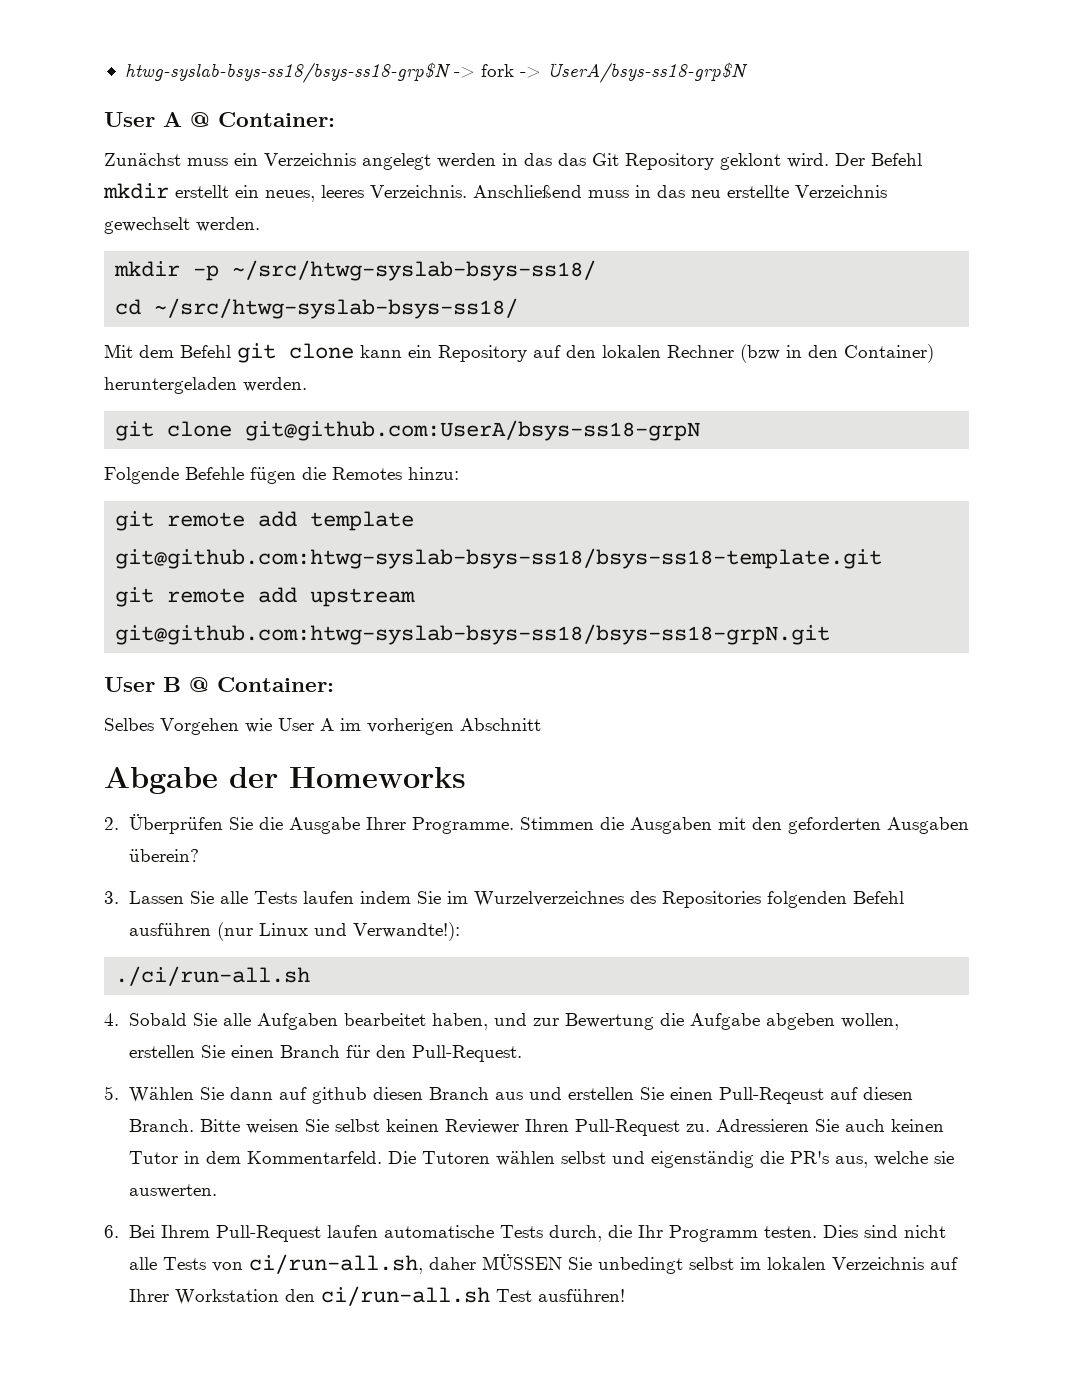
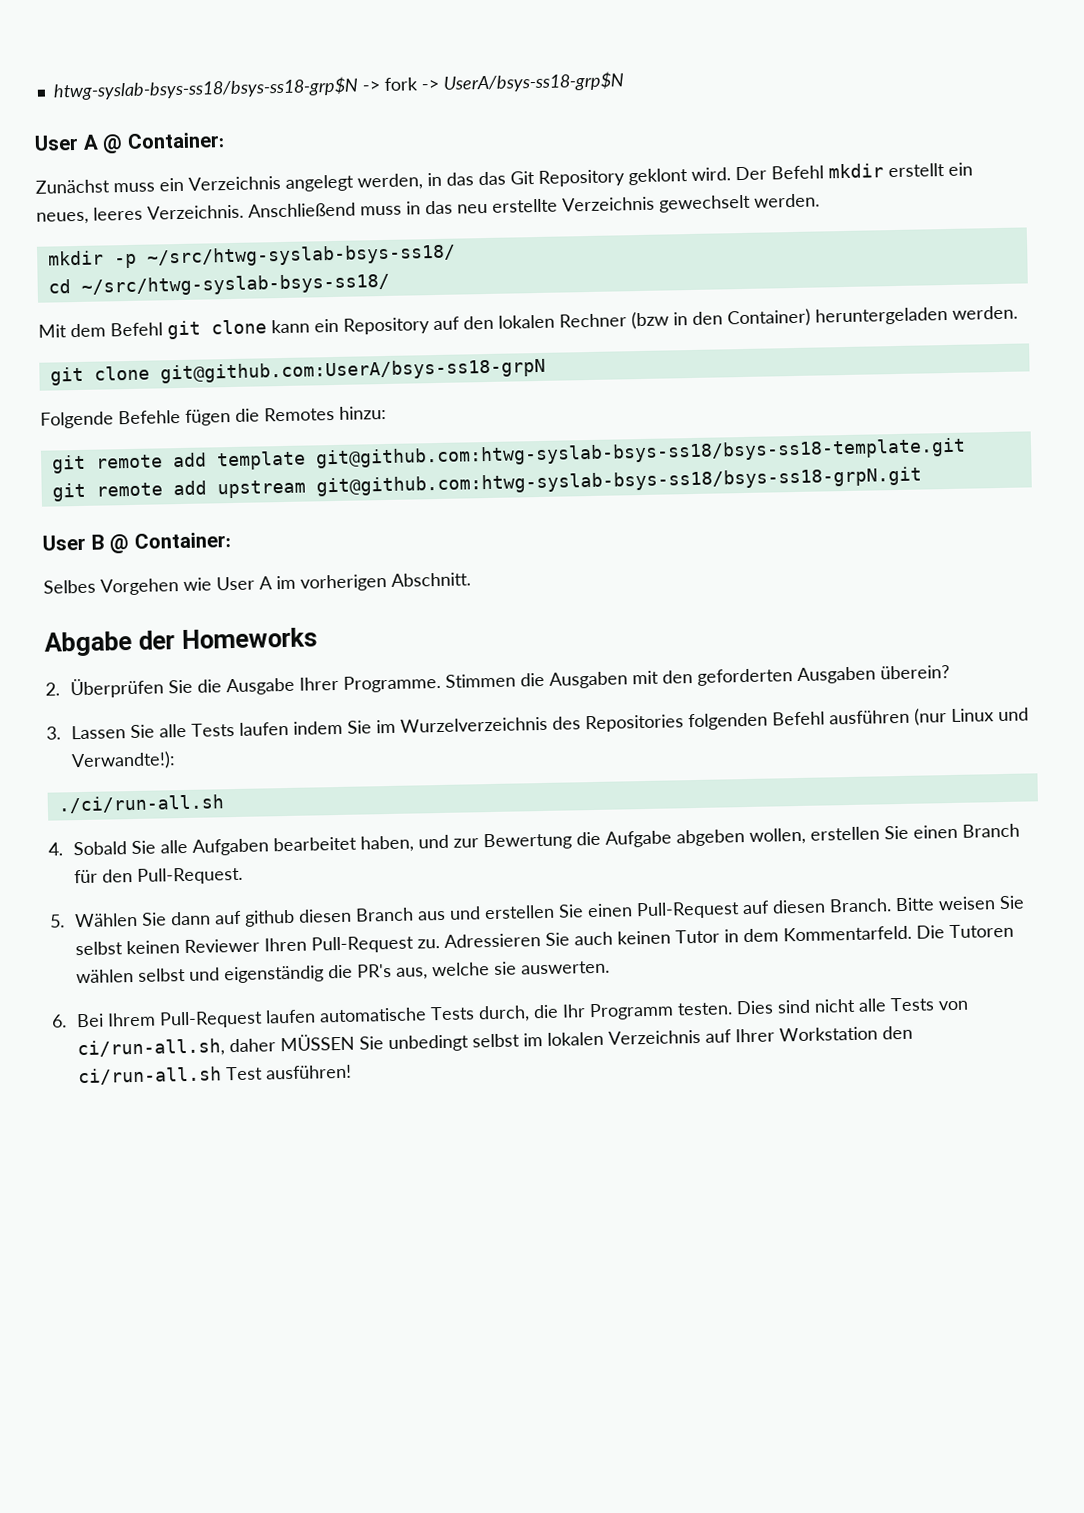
[437,153,496,168] werden -> [357,173,423,191] werden,
[460,718,541,731] Abschnitt -> [391,572,471,587] Abschnitt.
[473,891,624,907] Wurzelverzeichnes -> [399,716,548,733] Wurzelverzeichnis
[718,1087,824,1104] Pull-Reqeust -> [635,901,740,920] Pull-Request

